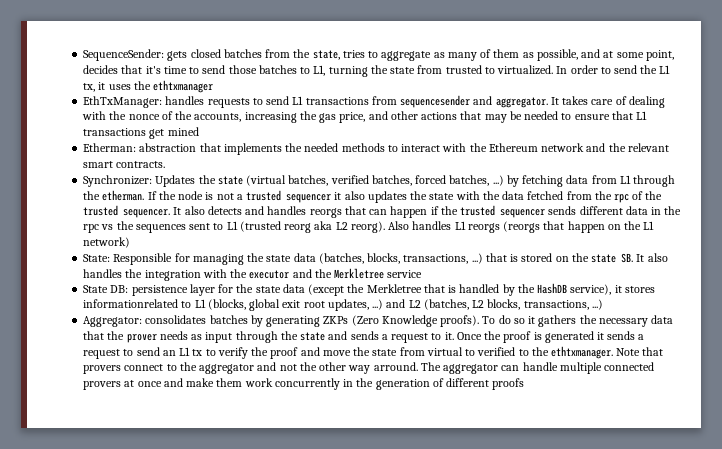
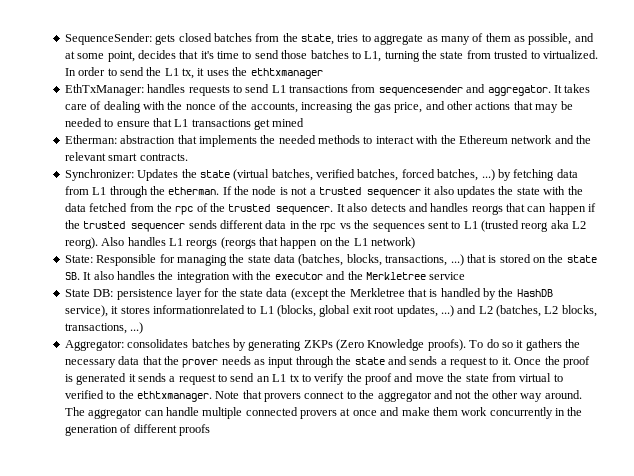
[373,362,418,371] arround. -> [544,390,582,399] around.

